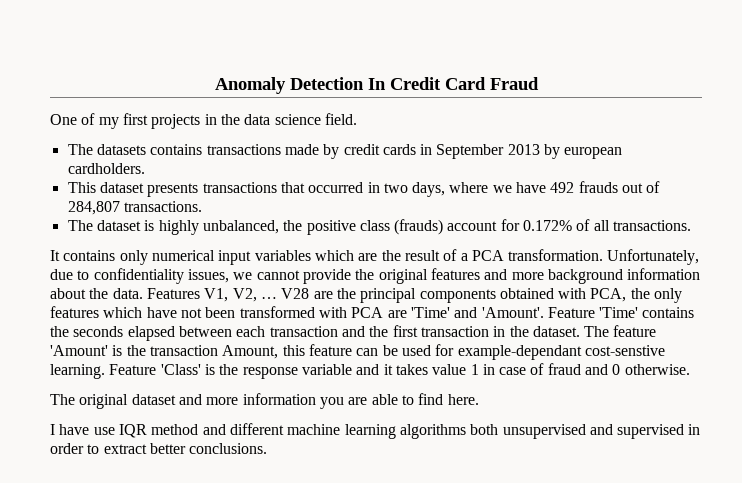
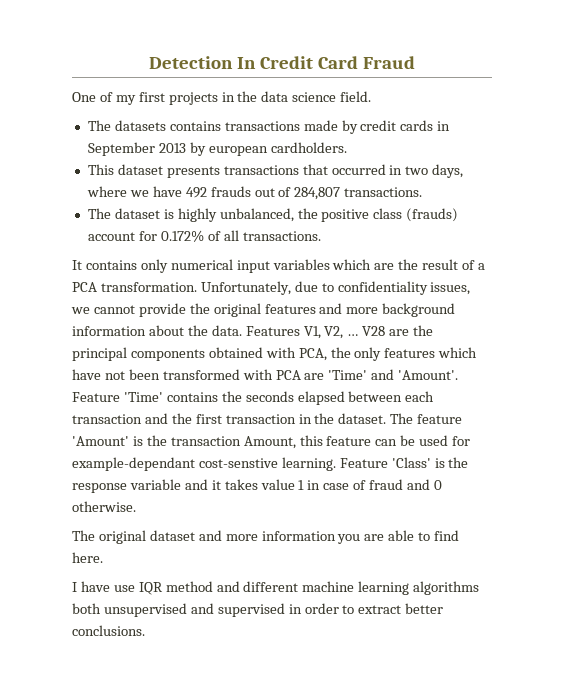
[214,77,286,94] Anomaly -> (149, 62) none

